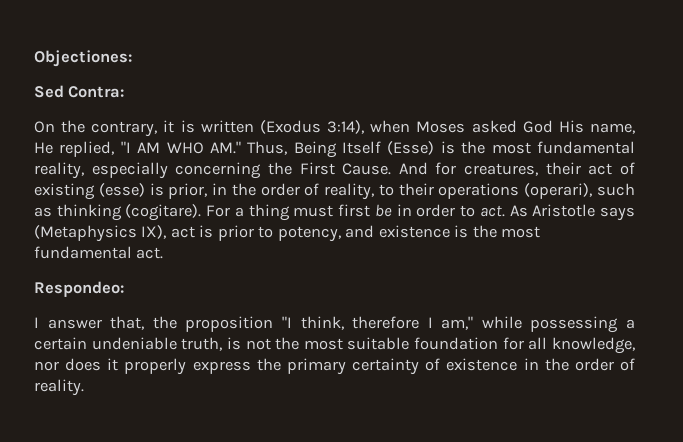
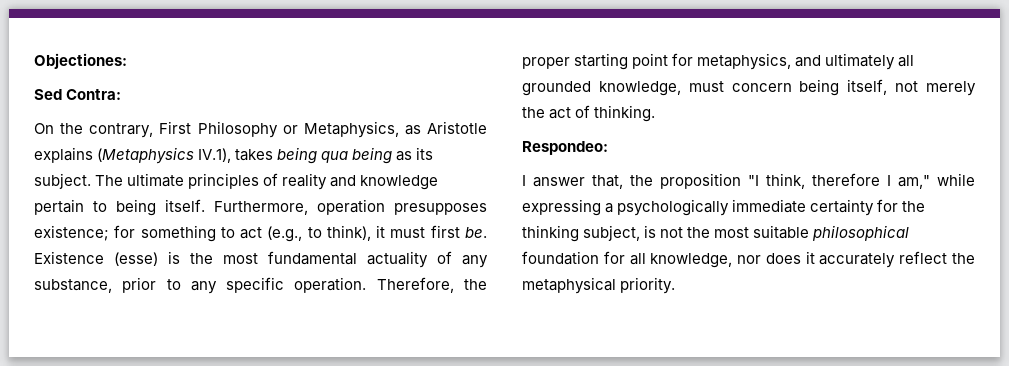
[163,120,635,134] [34,141,636,158] [34,162,635,179] [34,183,635,200] [34,204,636,221] [34,225,541,242] [34,246,164,259] it is written (Exodus 3:14), when Moses asked God His name, He replied, "I AM WHO AM." Thus, Being Itself (Esse) is the most fundamental reality, especially concerning the First Cause. And for creatures, their act of existing (esse) is prior, in the order of reality, to their operations (operari), such as thinking (cogitare). For a thing must first be in order to act. As Aristotle says (Metaphysics IX), act is prior to potency, and existence is the most fundamental act. -> [159,121,487,138] [34,147,434,164] [34,173,439,190] [34,199,487,216] [34,225,487,242] [34,251,488,268] [34,277,487,294] [522,53,915,70] [522,79,977,96] [522,105,656,122] First Philosophy or Metaphysics, as Aristotle explains (Metaphysics IV.1), takes being qua being as its subject. The ultimate principles of reality and knowledge pertain to being itself. Furthermore, operation presupposes existence; for something to act (e.g., to think), it must first be. Existence (esse) is the most fundamental actuality of any substance, prior to any specific operation. Therefore, the proper starting point for metaphysics, and ultimately all grounded knowledge, must concern being itself, not merely the act of thinking.
[530,316,635,333] [34,337,223,351] possessing a certain undeniable truth, -> [522,199,926,216] [522,225,641,242] expressing a psychologically immediate certainty for the thinking subject,
(410, 343) none -> [812,225,910,241] philosophical
[124,358,635,375] [34,379,84,396] properly express the primary certainty of existence in the order of reality. -> [819,251,975,268] [522,277,676,294] accurately reflect the metaphysical priority.

